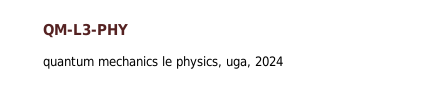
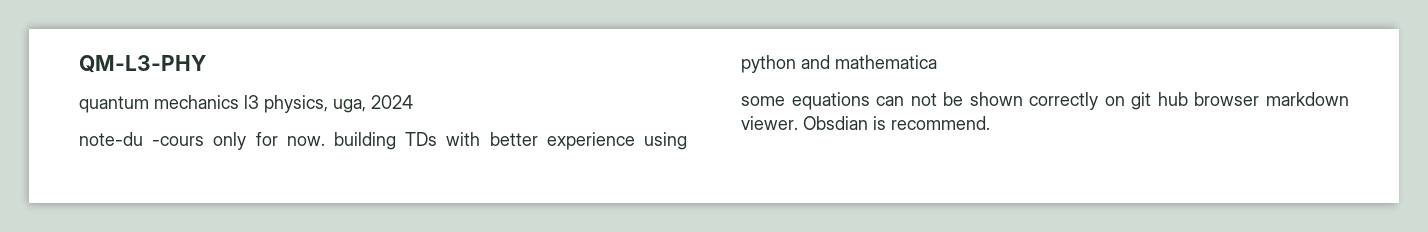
[162,56,172,67] le -> [244,95,259,109] l3
(283, 61) none -> [79,132,687,150] [741,55,937,73] [741,92,1349,110] [741,116,990,130] // note-du -cours only for now. building TDs with better experience using python and mathematica // some equations can not be shown correctly on git hub browser markdown viewer. Obsdian is recommend.

